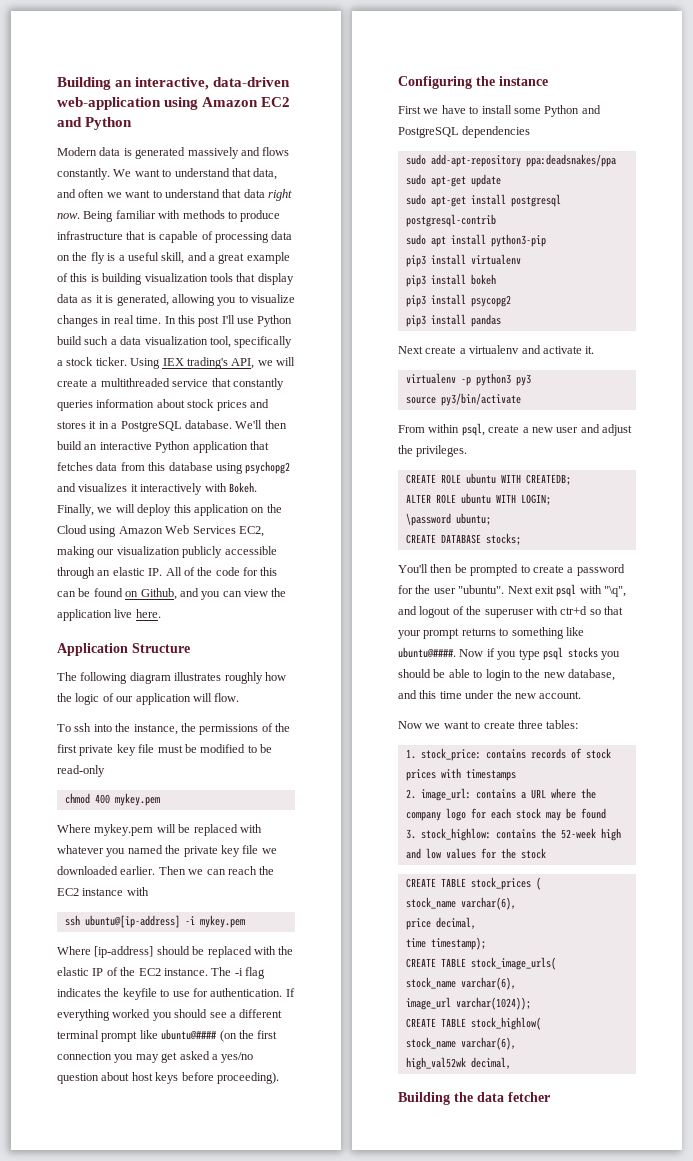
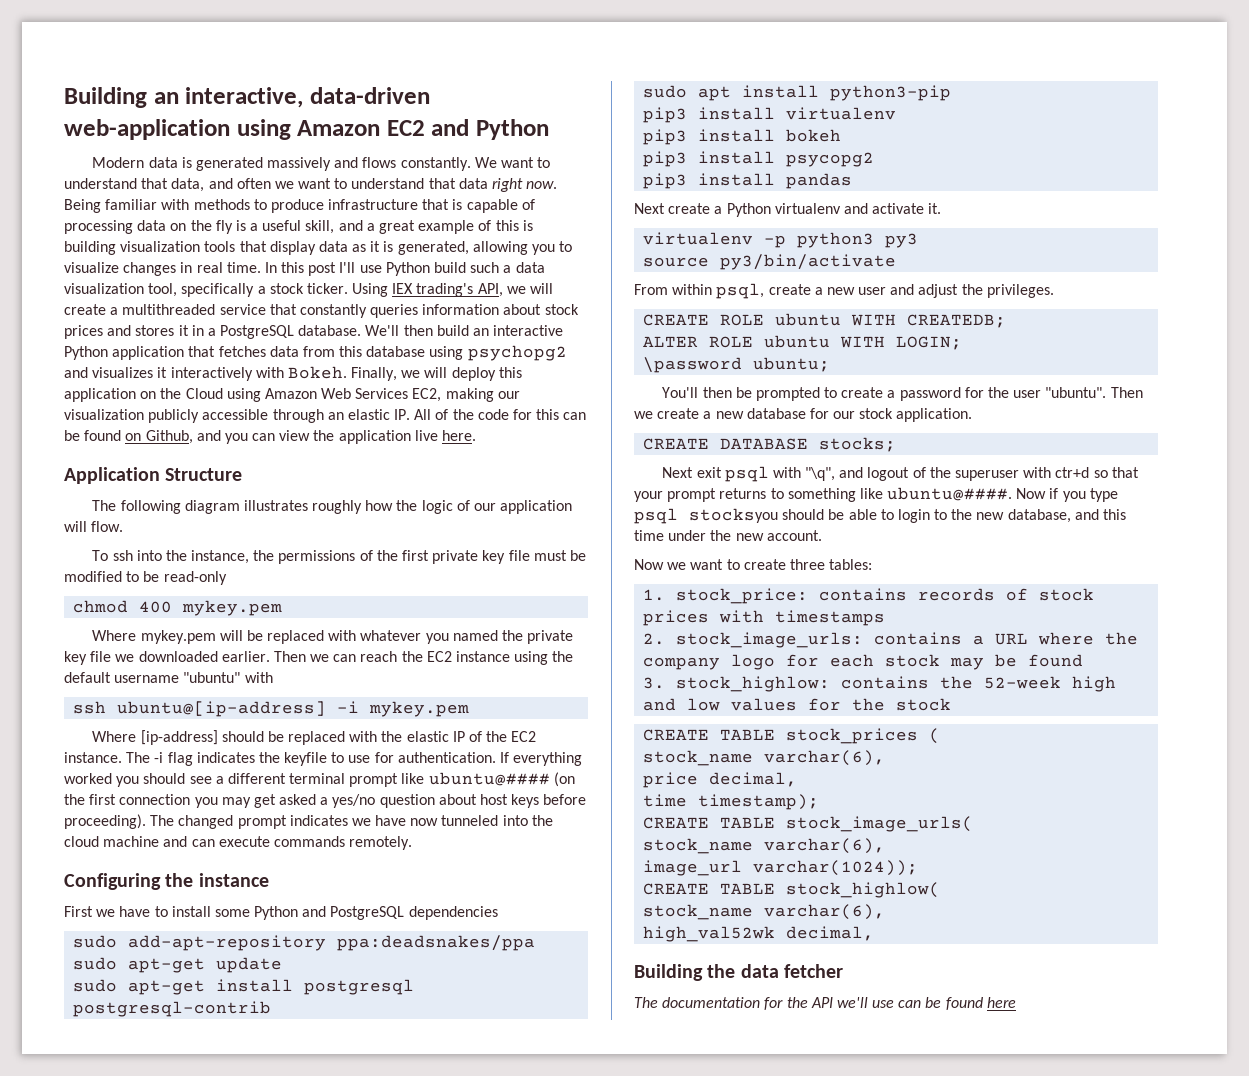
(124, 892) none -> [514,651,574,665] [64,672,241,683] using the default username "ubuntu"
(279, 1078) none -> [150,815,553,829] [64,836,413,850] The changed prompt indicates we have now tunneled into the cloud machine and can execute commands remotely.
(466, 351) none -> [726,203,771,217] Python
[405,533,521,545] // CREATE DATABASE stocks; -> (831, 364) none
(505, 589) none -> [1110,387,1143,398] [634,408,973,422] [643,437,897,452] Then we create a new database for our stock application. // CREATE DATABASE stocks; //
[567,647,621,660] stocks you -> [689,508,778,523] stocksyou
[420,788,471,801] image_url: -> [676,632,864,648] stock_image_urls:
(550, 1097) none -> [634,997,1016,1010] // The documentation for the API we'll use can be found here

